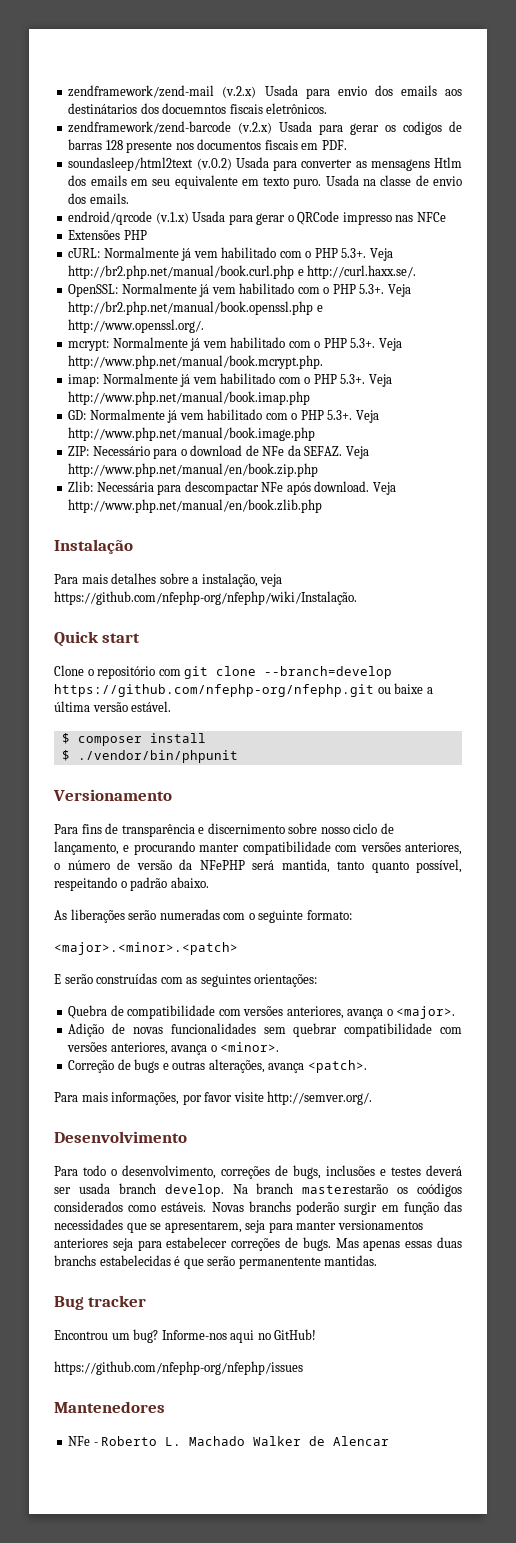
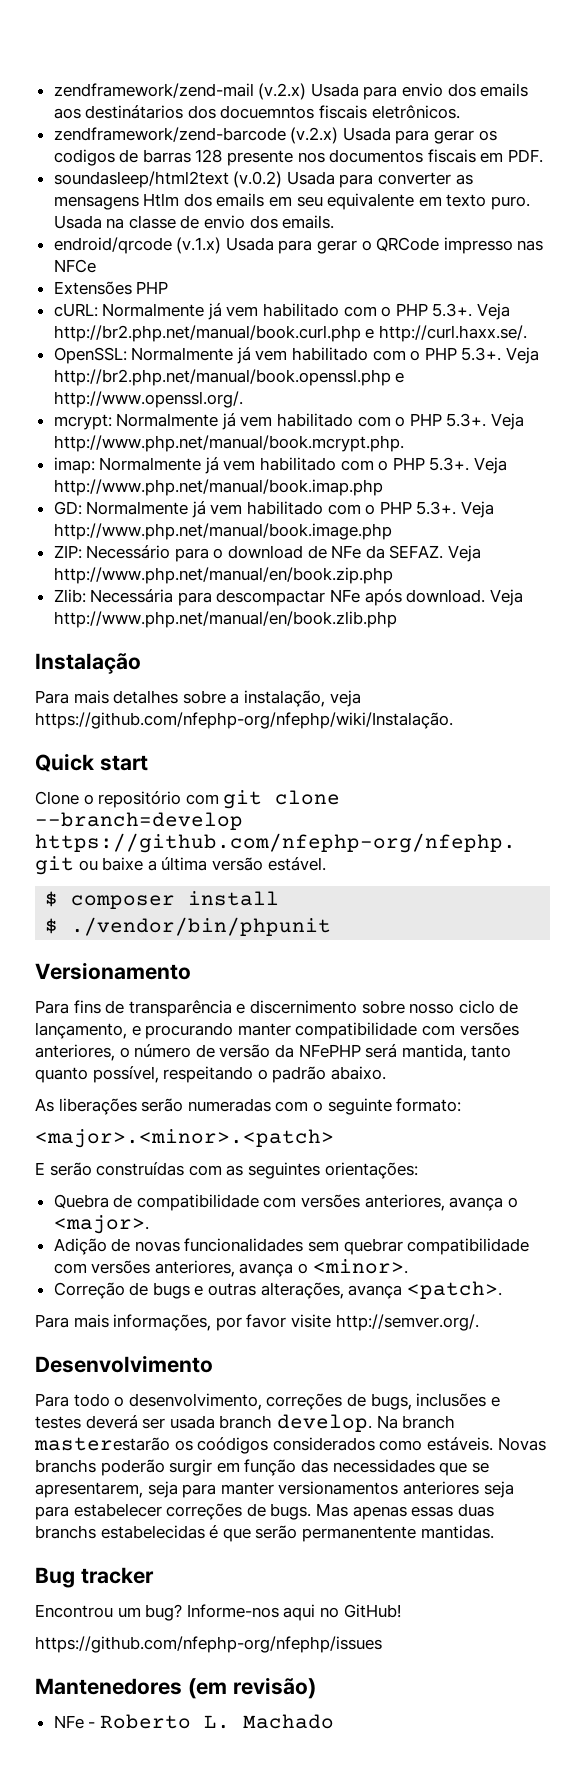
(165, 1407) none -> [187,1677,316,1699] (em revisão)
[253,1436,390,1446] Walker de Alencar -> (334, 1721) none

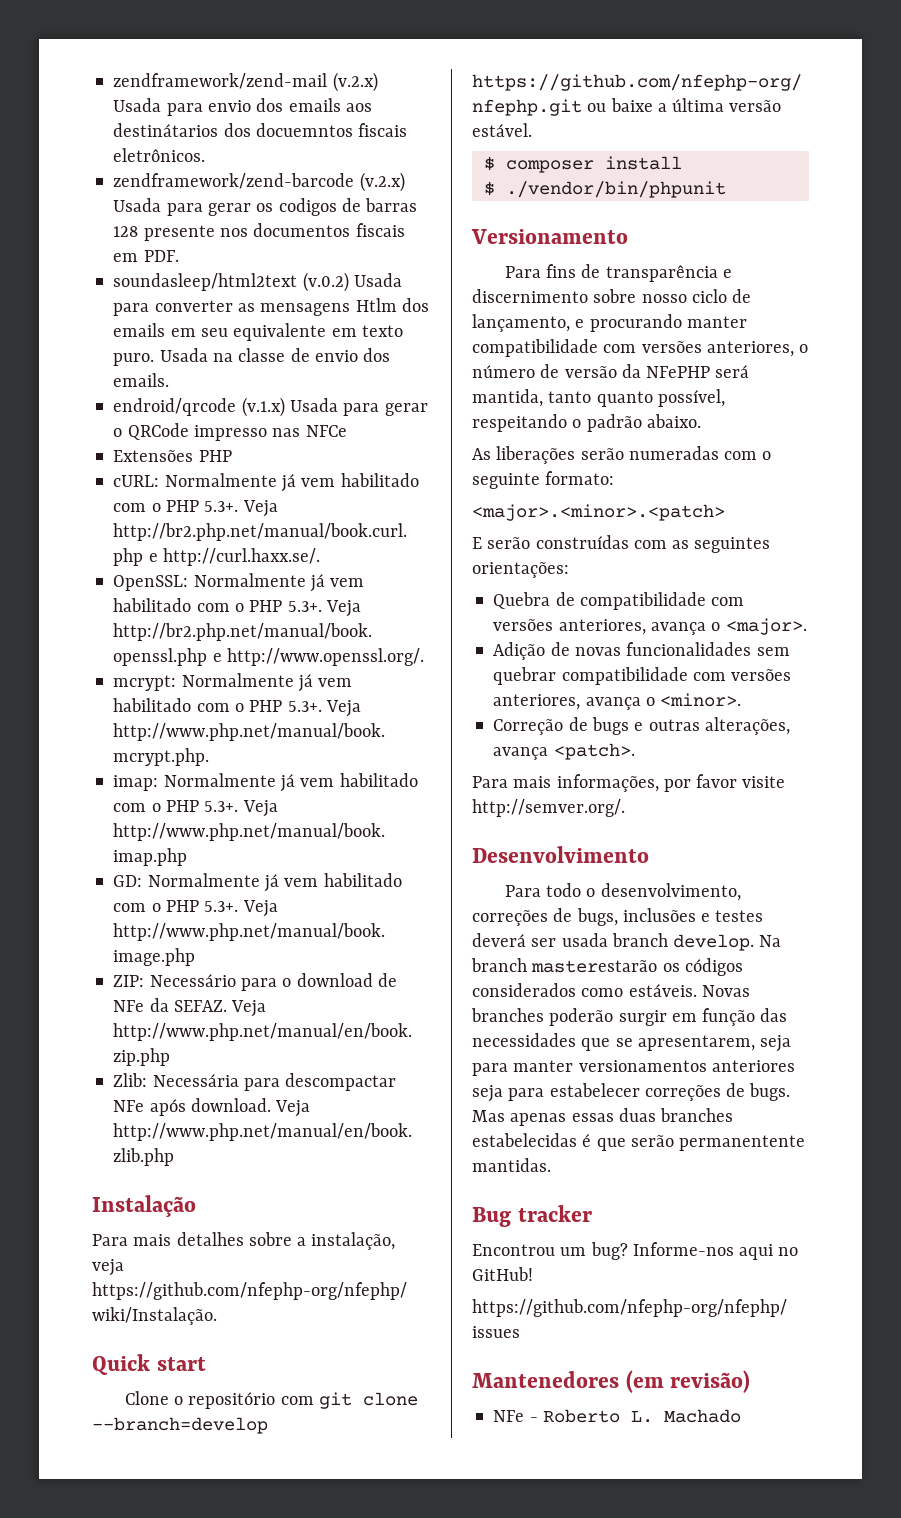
[197,1437,269,1454] coódigos -> [684,958,743,976] códigos
[35,1459,96,1473] branchs -> [471,1008,544,1022] branches
[35,1525,96,1539] branchs -> [660,1108,734,1122] branches

